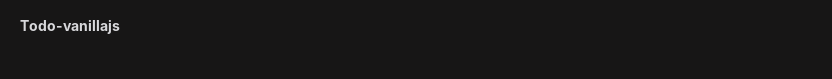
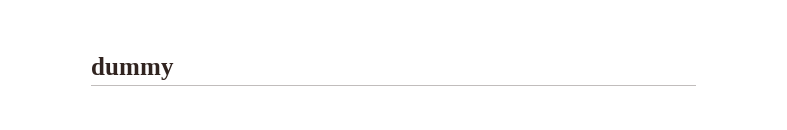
[20,19,120,34] Todo-vanillajs -> [91,57,174,80] dummy

